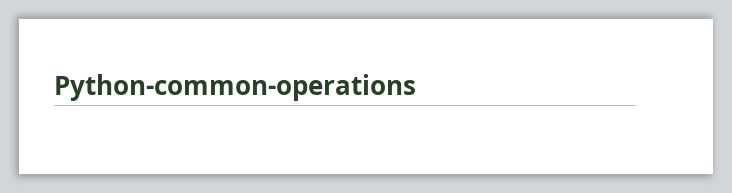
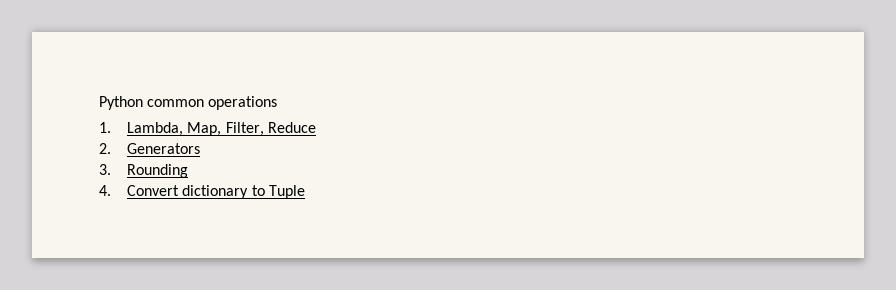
[54,74,416,101] Python-common-operations -> [99,96,278,110] [99,122,316,136] [99,143,201,154] [99,164,189,178] [99,185,305,199] Python common operations // 1. Lambda, Map, Filter, Reduce // 2. Generators // 3. Rounding // 4. Convert dictionary to Tuple

